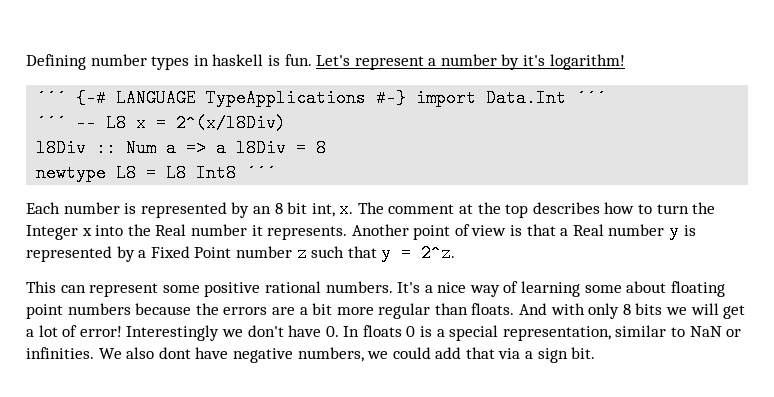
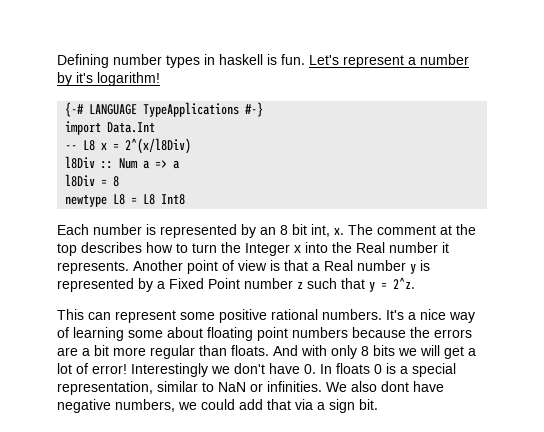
[36,91,67,103] ´´´ -> (160, 79) none
(407, 98) none -> (264, 109) //
[576,91,607,103] [36,116,67,128] ´´´ // ´´´ -> (156, 127) //
(227, 148) none -> (181, 164) //
[246,166,277,178] ´´´ -> (186, 199) none

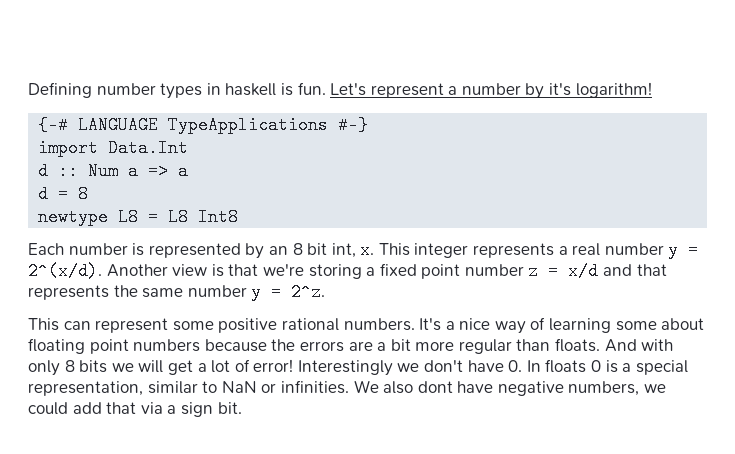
[65,138,192,154] [65,156,96,169] -- L8 x = 2^(x/l8Div) // l8Div -> [38,162,49,180] d
[65,174,96,187] l8Div -> [38,185,49,203] d
[348,224,476,235] [57,242,449,256] [57,260,430,274] [57,278,365,292] The comment at the top describes how to turn the Integer x into the Real number it represents. Another point of view is that a Real number y is represented by a Fixed Point number z such that -> [378,241,699,259] [28,262,667,280] [28,285,247,300] This integer represents a real number y = 2^(x/d). Another view is that we're storing a fixed point number z = x/d and that represents the same number

